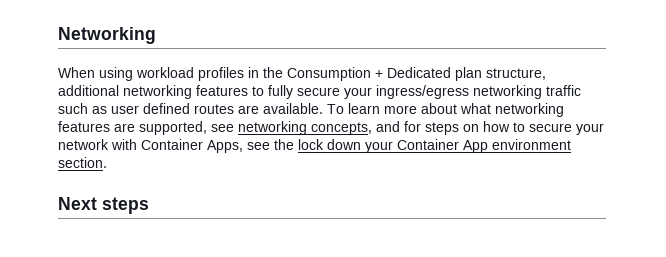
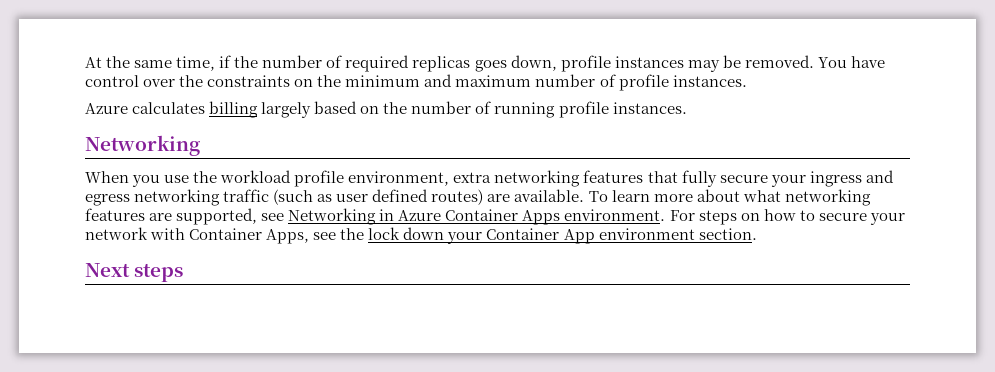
[58,27,156,44] [58,67,546,81] [58,85,264,99] Networking // When using workload profiles in the Consumption + Dedicated plan structure, additional networking features to -> [85,55,885,72] [85,74,747,91] [85,101,687,118] [85,135,200,156] [85,170,678,187] At the same time, if the number of required replicas goes down, profile instances may be removed. You have control over the constraints on the minimum and maximum number of profile instances. // Azure calculates billing largely based on the number of running profile instances. // Networking // When you use the workload profile environment, extra networking features that
[376,85,469,99] ingress/egress -> [809,170,894,187] [85,194,130,206] ingress and egress
[58,103,88,114] such -> [273,189,314,205] (such
[194,104,234,114] routes -> [431,189,484,205] routes)
[238,121,421,135] networking concepts, and for -> [288,208,695,225] Networking in Azure Container Apps environment. For

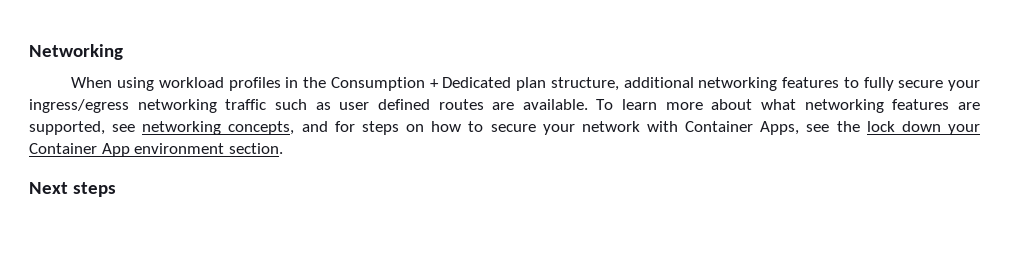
[85,55,885,72] [85,74,747,91] [85,101,687,118] [85,135,200,156] [85,170,678,187] At the same time, if the number of required replicas goes down, profile instances may be removed. You have control over the constraints on the minimum and maximum number of profile instances. // Azure calculates billing largely based on the number of running profile instances. // Networking // When you use the workload profile environment, extra networking features that -> [29,44,123,60] [71,77,859,91] Networking // When using workload profiles in the Consumption + Dedicated plan structure, additional networking features to
[809,170,894,187] [85,194,130,206] ingress and egress -> [29,99,129,113] ingress/egress
[273,189,314,205] (such -> [274,99,307,110] such
[431,189,484,205] routes) -> [438,99,484,110] routes
[288,208,695,225] Networking in Azure Container Apps environment. For -> [142,121,355,135] networking concepts, and for

